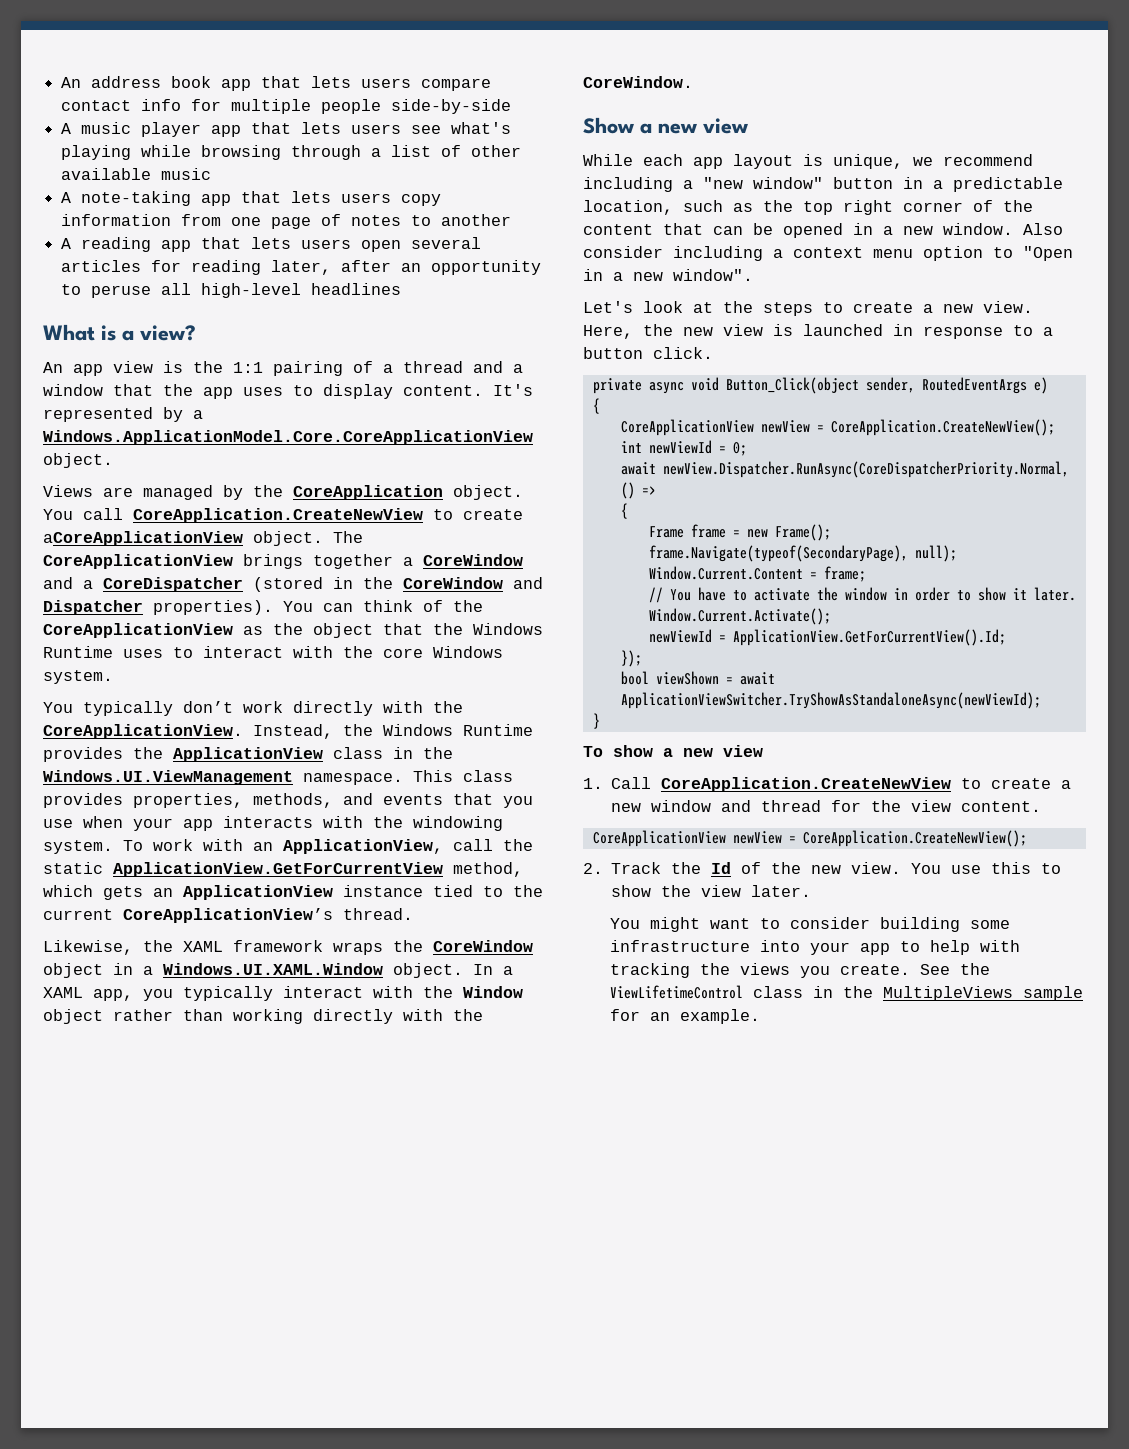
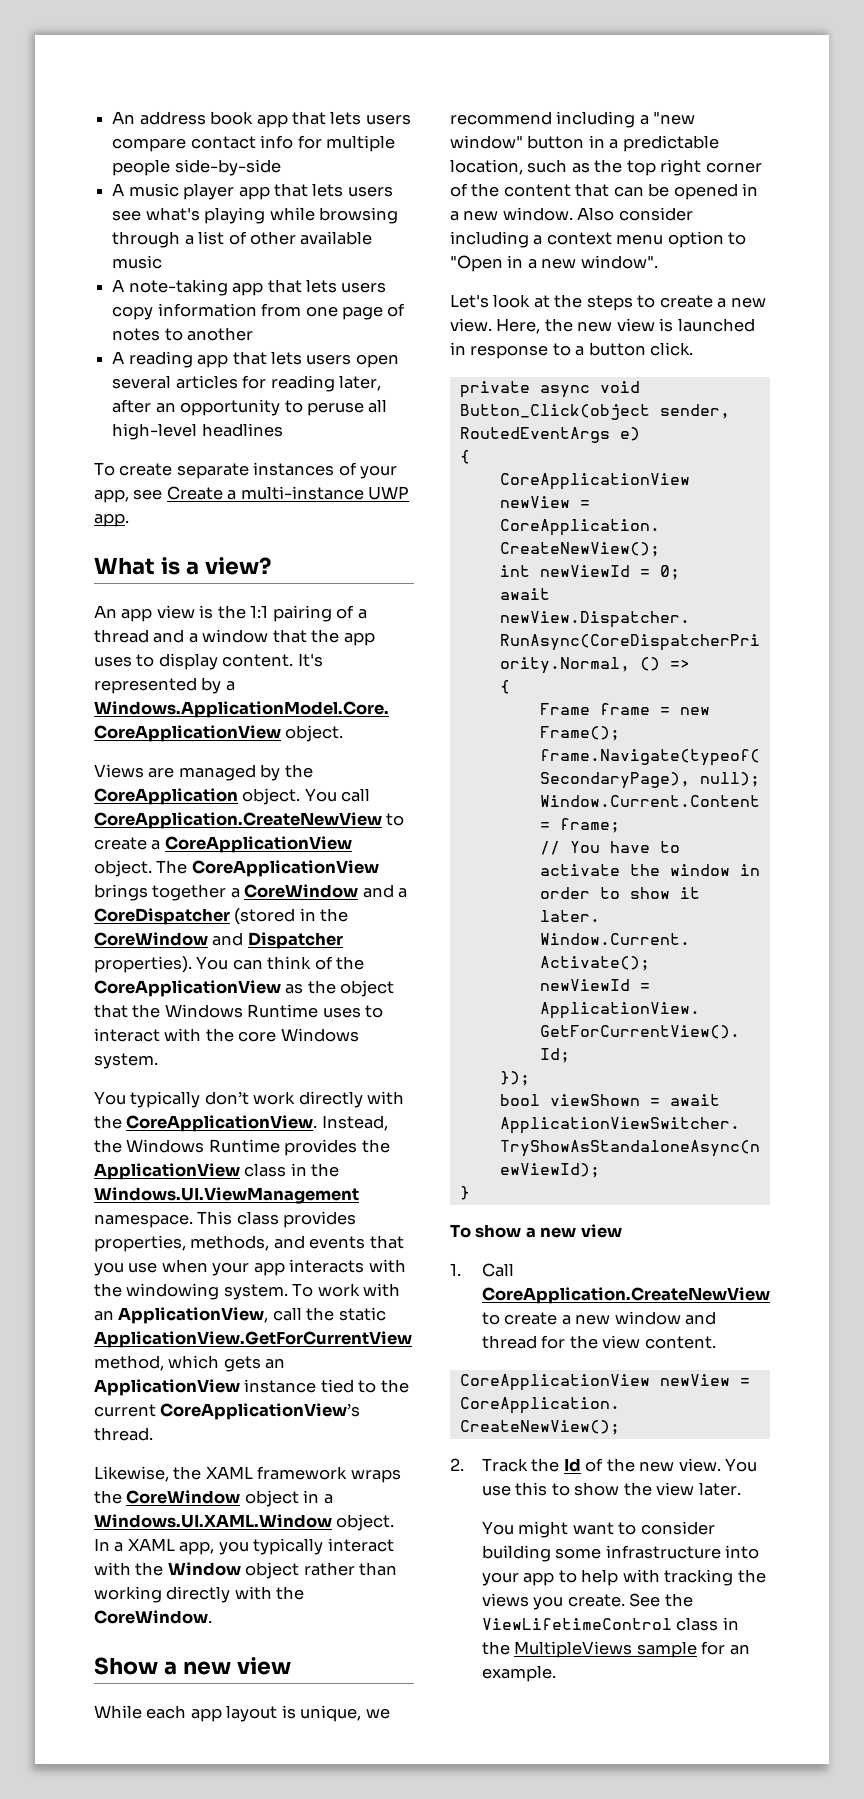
(402, 289) none -> [94,462,398,479] [94,486,410,503] [94,513,129,527] // To create separate instances of your app, see Create a multi-instance UWP app.
[43,531,243,546] aCoreApplicationView -> [151,836,352,853] a CoreApplicationView

